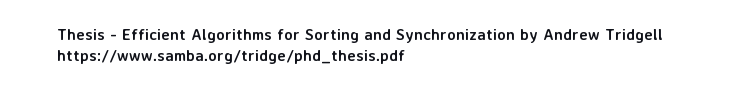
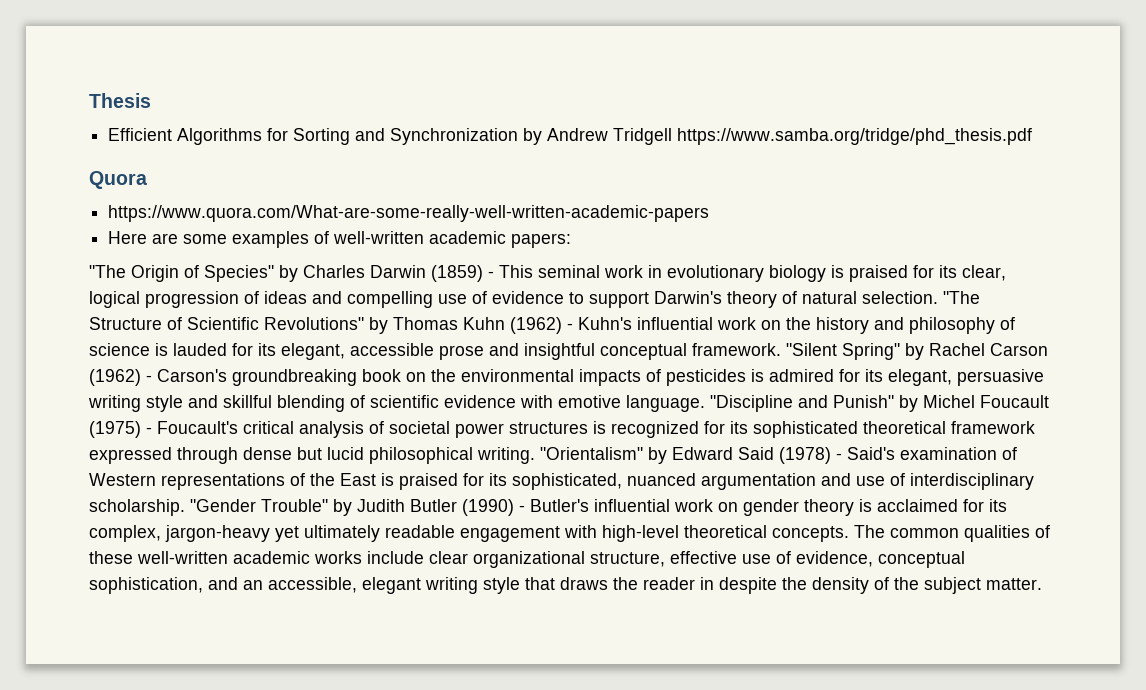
[110,34,117,40] - -> (151, 100) //
(405, 57) none -> [89,171,147,189] [108,205,710,222] [108,231,572,248] [89,265,1006,282] [89,291,980,308] [89,317,1015,334] [89,343,1048,360] [89,369,1044,386] [88,395,1049,412] [89,421,1035,438] [89,447,1017,464] [89,473,1034,490] [89,499,1007,516] [89,525,1050,542] [89,551,965,568] [89,577,1042,594] // Quora // https://www.quora.com/What-are-some-really-well-written-academic-papers // Here are some examples of well-written academic papers: // "The Origin of Species" by Charles Darwin (1859) - This seminal work in evolutionary biology is praised for its clear, logical progression of ideas and compelling use of evidence to support Darwin's theory of natural selection. "The Structure of Scientific Revolutions" by Thomas Kuhn (1962) - Kuhn's influential work on the history and philosophy of science is lauded for its elegant, accessible prose and insightful conceptual framework. "Silent Spring" by Rachel Carson (1962) - Carson's groundbreaking book on the environmental impacts of pesticides is admired for its elegant, persuasive writing style and skillful blending of scientific evidence with emotive language. "Discipline and Punish" by Michel Foucault (1975) - Foucault's critical analysis of societal power structures is recognized for its sophisticated theoretical framework expressed through dense but lucid philosophical writing. "Orientalism" by Edward Said (1978) - Said's examination of Western representations of the East is praised for its sophisticated, nuanced argumentation and use of interdisciplinary scholarship. "Gender Trouble" by Judith Butler (1990) - Butler's influential work on gender theory is acclaimed for its complex, jargon-heavy yet ultimately readable engagement with high-level theoretical concepts. The common qualities of these well-written academic works include clear organizational structure, effective use of evidence, conceptual sophistication, and an accessible, elegant writing style that draws the reader in despite the density of the subject matter.

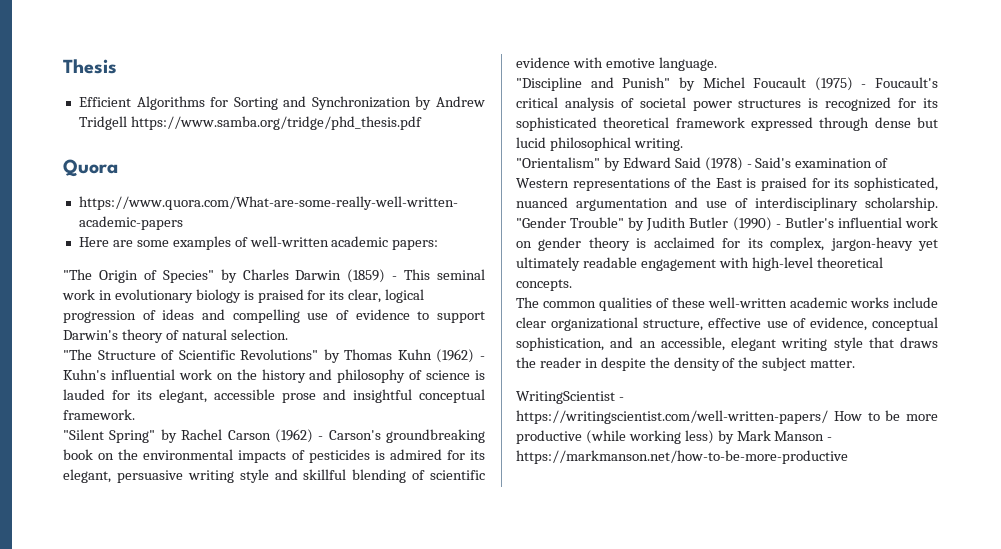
(938, 297) none -> (288, 334) //
(781, 349) none -> (135, 414) //
(705, 403) none -> (717, 64) //
(535, 455) none -> (683, 144) //
(849, 534) none -> (572, 285) //
(1042, 584) none -> [516,391,624,404] [516,410,938,424] [516,430,833,444] [516,450,848,464] // WritingScientist - https://writingscientist.com/well-written-papers/ How to be more productive (while working less) by Mark Manson - https://markmanson.net/how-to-be-more-productive

